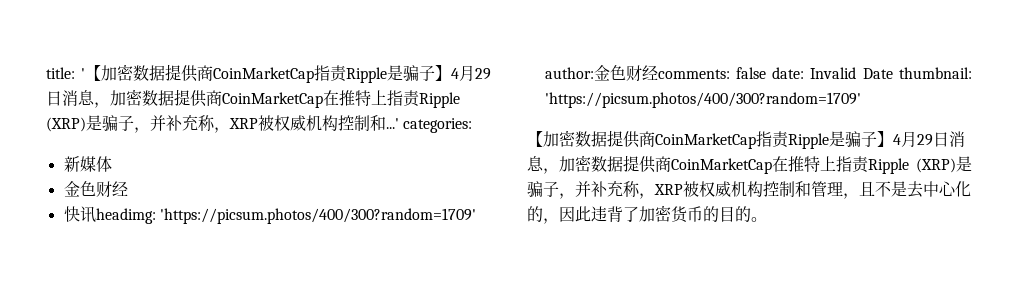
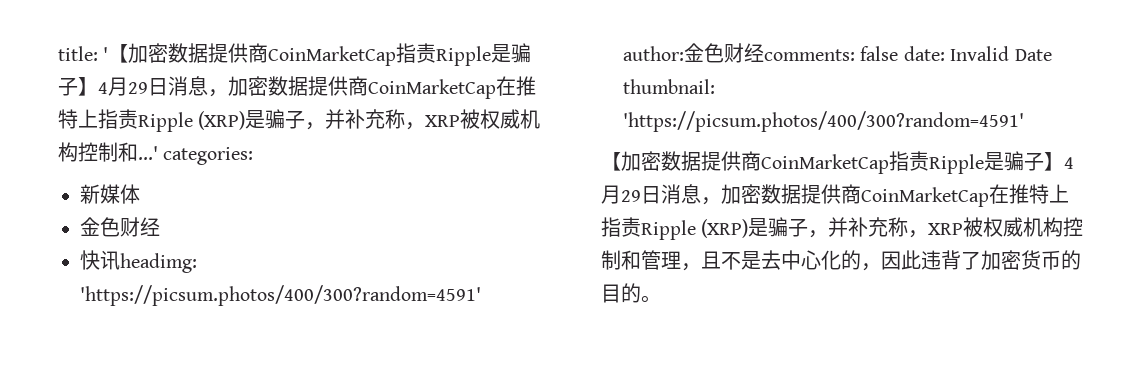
[159,208,476,224] 'https://picsum.photos/400/300?random=1709' -> [80,285,481,306] 'https://picsum.photos/400/300?random=4591'
[544,92,861,108] 'https://picsum.photos/400/300?random=1709' -> [623,111,1024,132] 'https://picsum.photos/400/300?random=4591'

